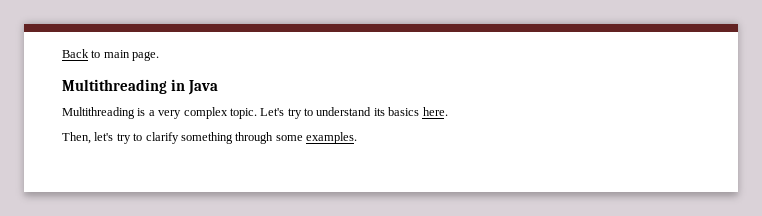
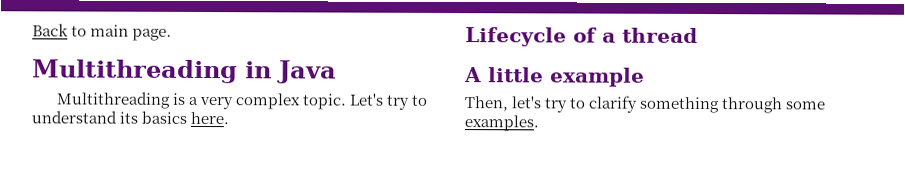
(448, 111) none -> [465,27,698,47] [464,67,645,87] // Lifecycle of a thread // A little example

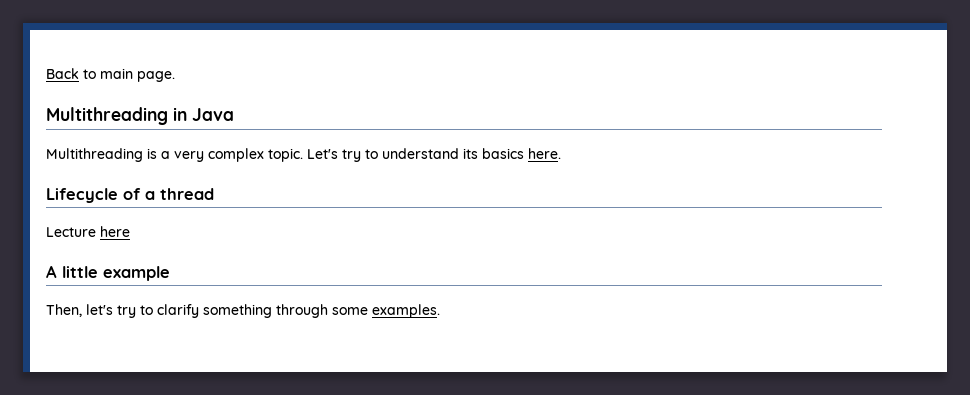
(698, 35) none -> [46,226,130,237] // Lecture here

